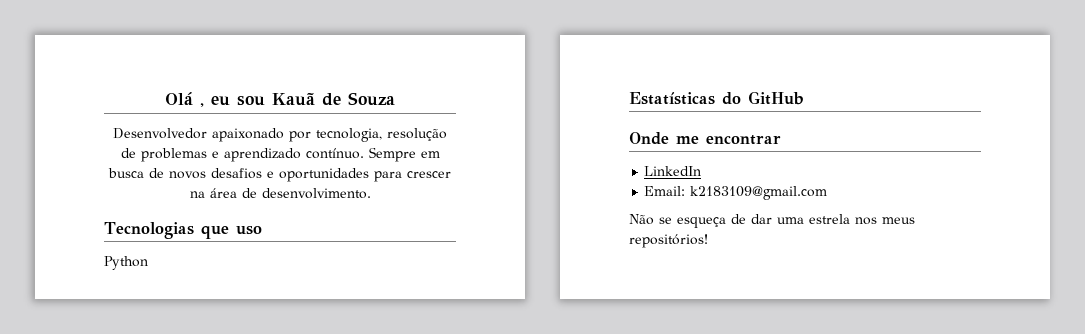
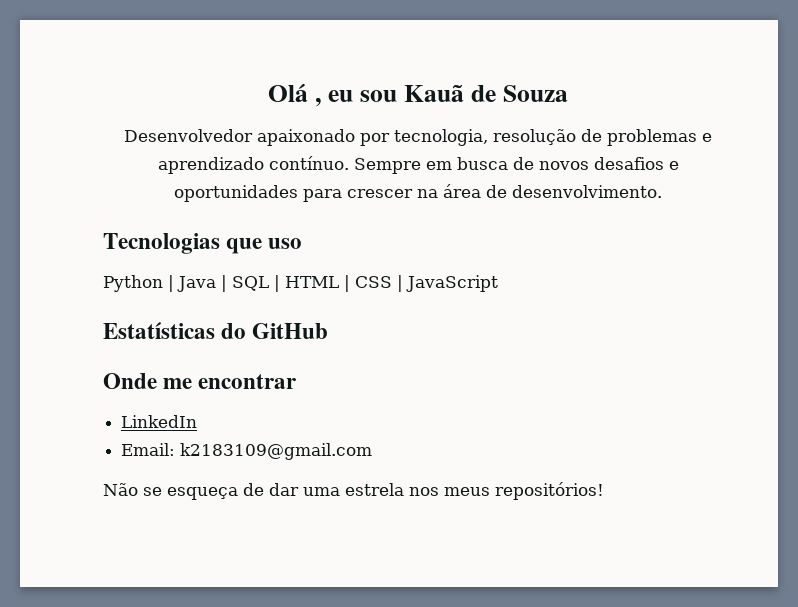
(148, 263) none -> [168,275,498,292] | Java | SQL | HTML | CSS | JavaScript

